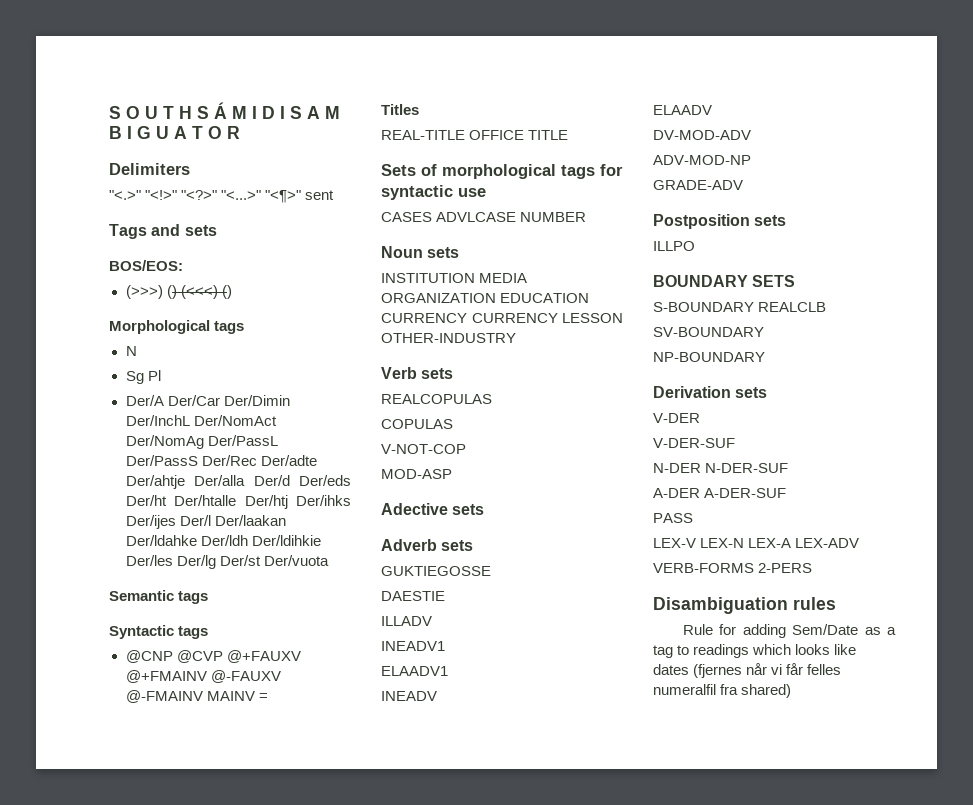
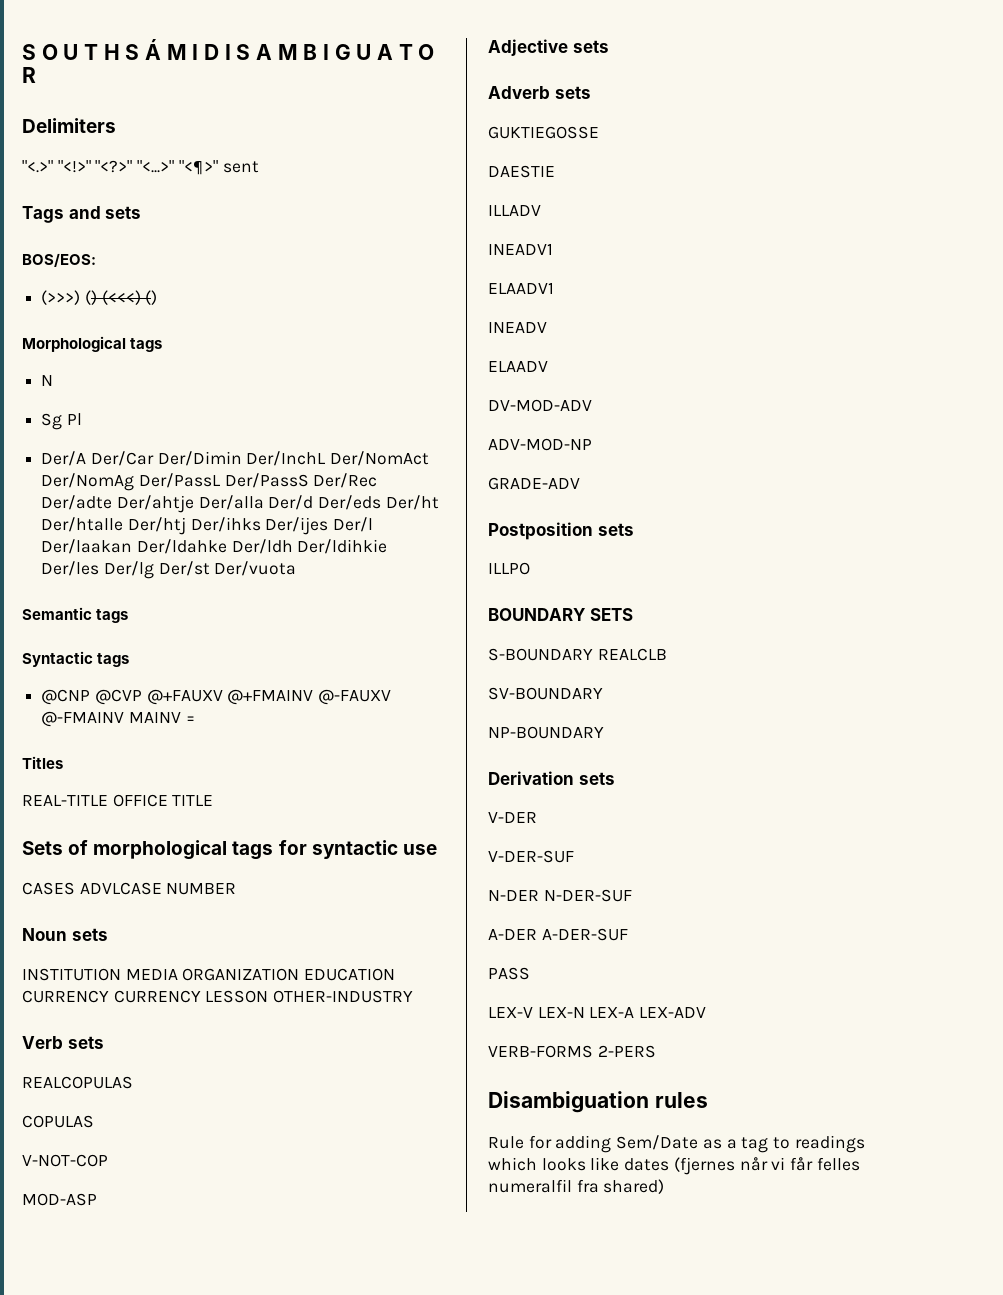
[381,503,448,515] Adective -> [488,39,568,56] Adjective

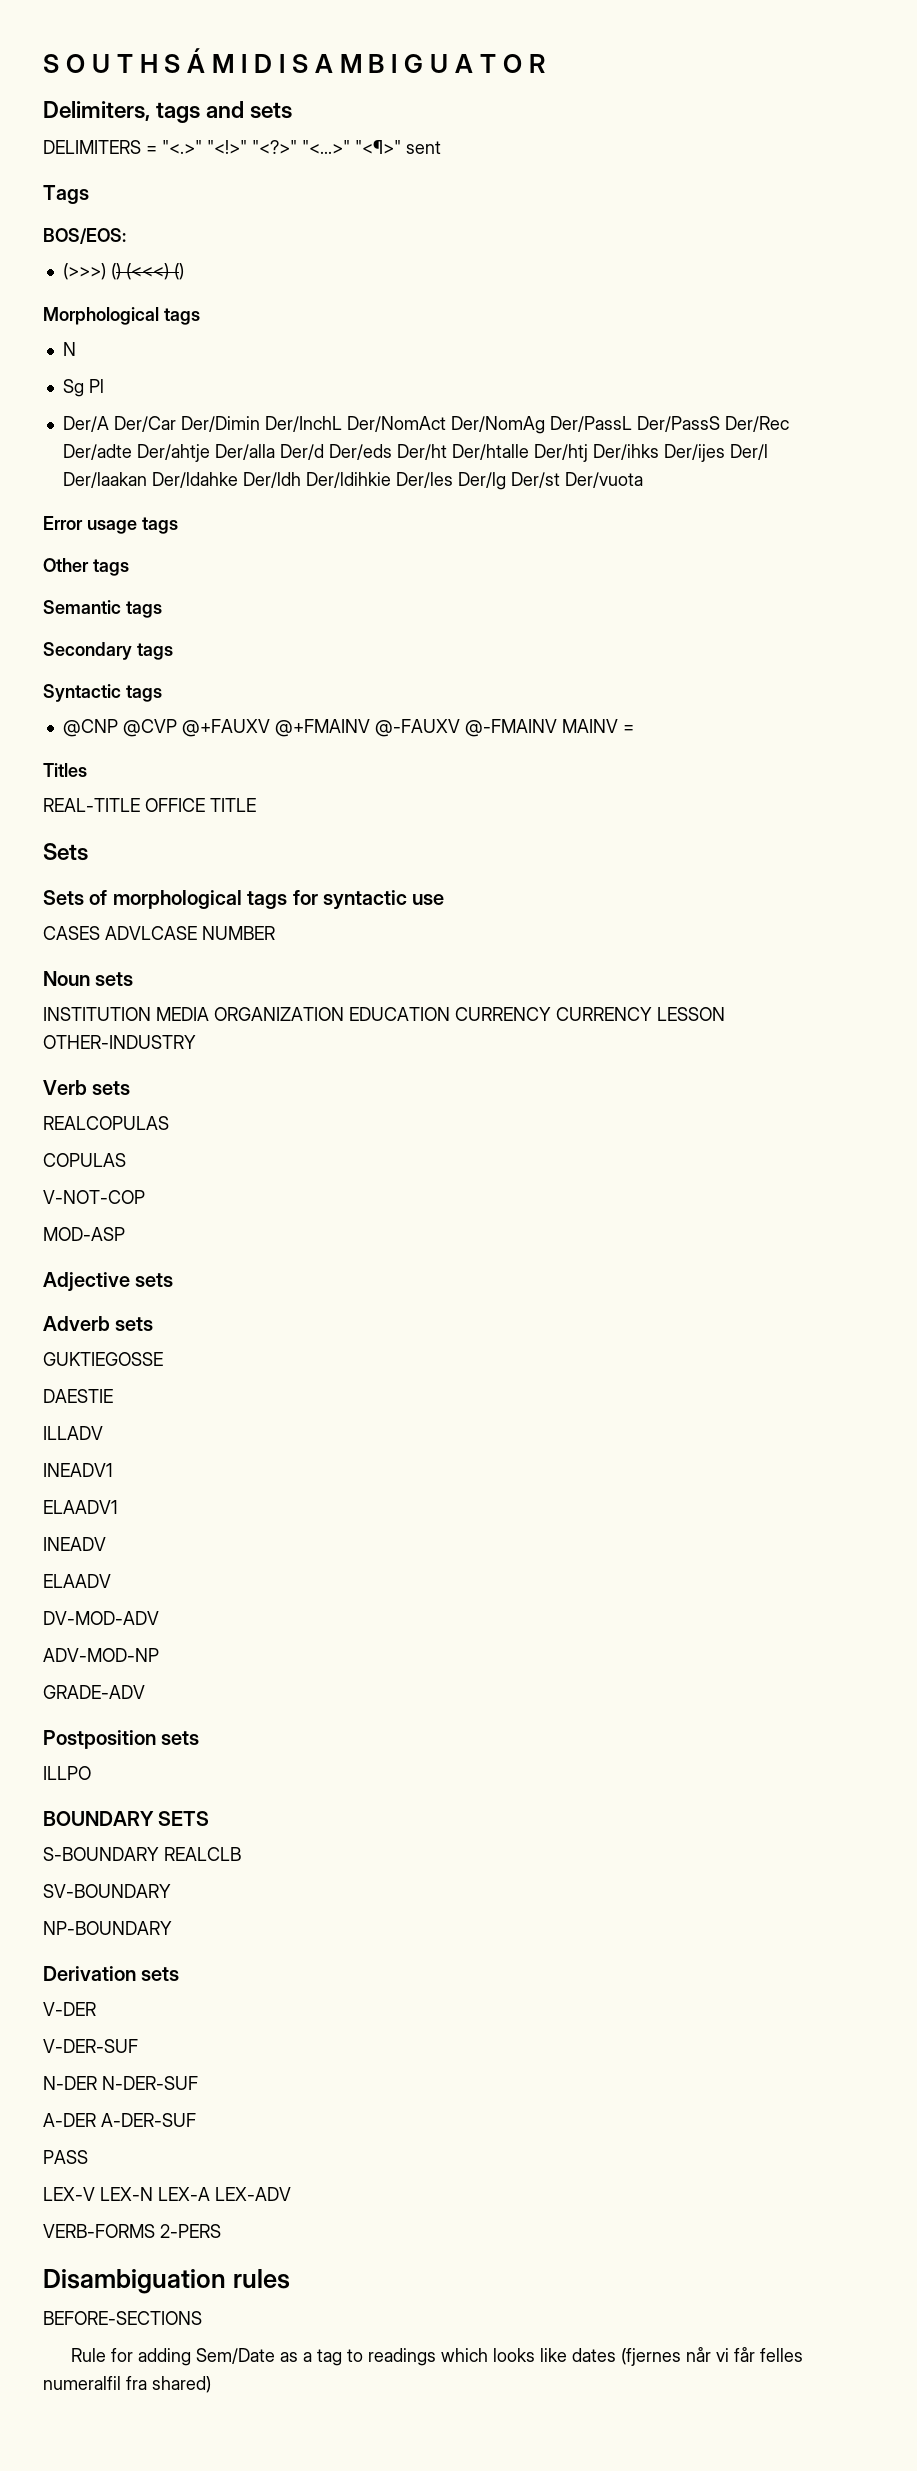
[22,118,116,133] Delimiters // -> [43,101,293,123] [43,140,157,154] Delimiters, tags and sets // DELIMITERS =
[68,206,142,219] and sets -> (89, 194) none
(297, 568) none -> [43,516,178,534] [43,558,129,576] // Error usage tags // Other tags
(129, 616) none -> [43,642,173,660] // Secondary tags
(63, 848) none -> [43,890,84,905] // Sets
(708, 1100) none -> [43,2311,202,2325] // BEFORE-SECTIONS

